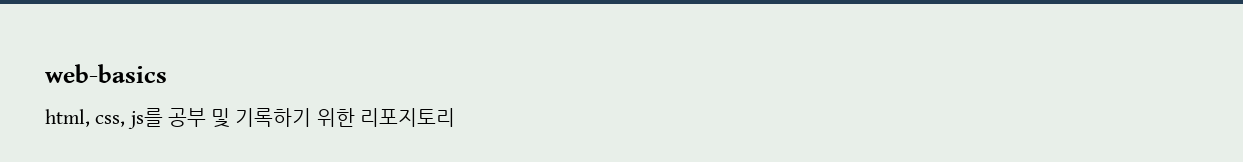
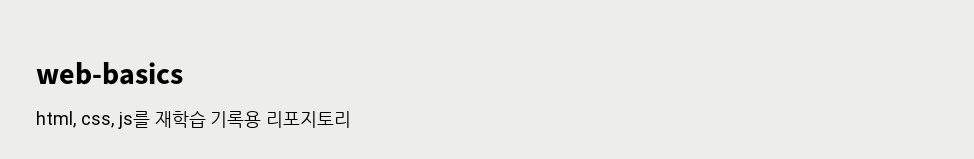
[167,108,355,128] 공부 및 기록하기 위한 -> [154,110,262,128] 재학습 기록용

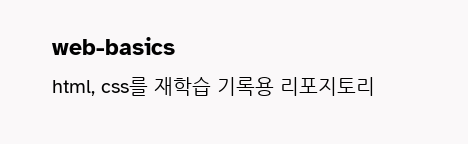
[80,111,150,129] css, js를 -> [101,77,148,96] css를

